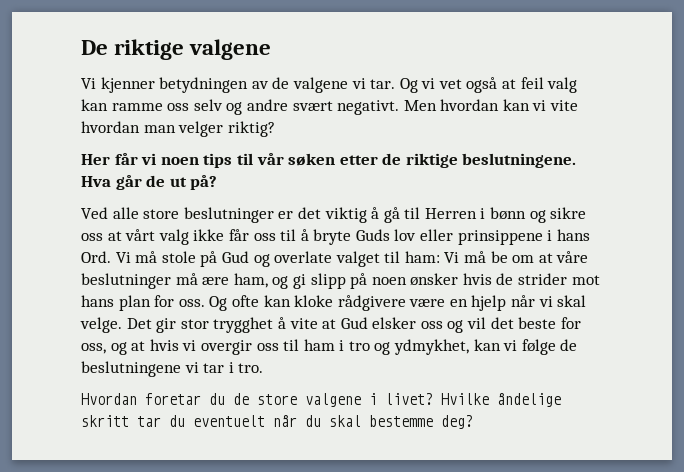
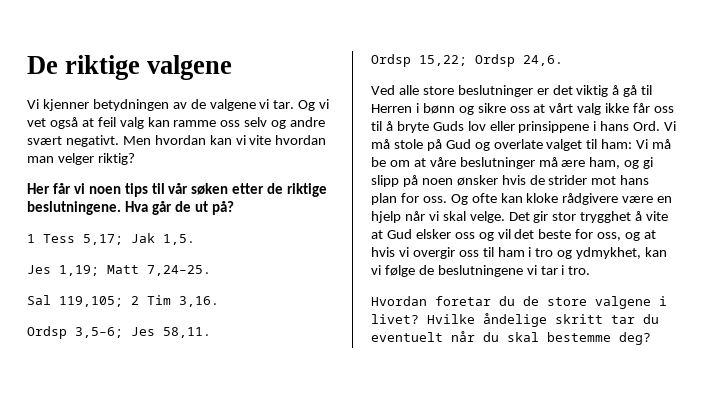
(218, 182) none -> [27,233,195,245] [27,265,211,276] [27,295,219,307] [27,326,211,339] [371,54,563,67] // 1 Tess 5,17; Jak 1,5. // Jes 1,19; Matt 7,24–25. // Sal 119,105; 2 Tim 3,16. // Ordsp 3,5–6; Jes 58,11. // Ordsp 15,22; Ordsp 24,6.

